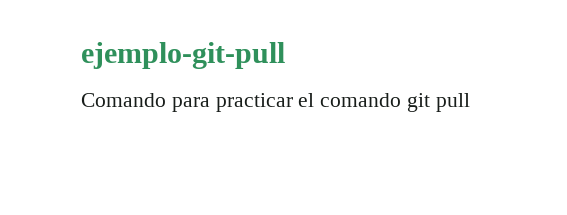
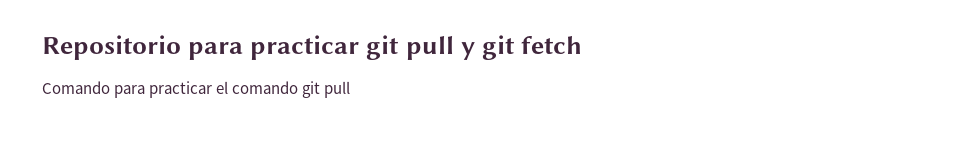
[81,42,285,69] ejemplo-git-pull -> [42,35,583,60] Repositorio para practicar git pull y git fetch

